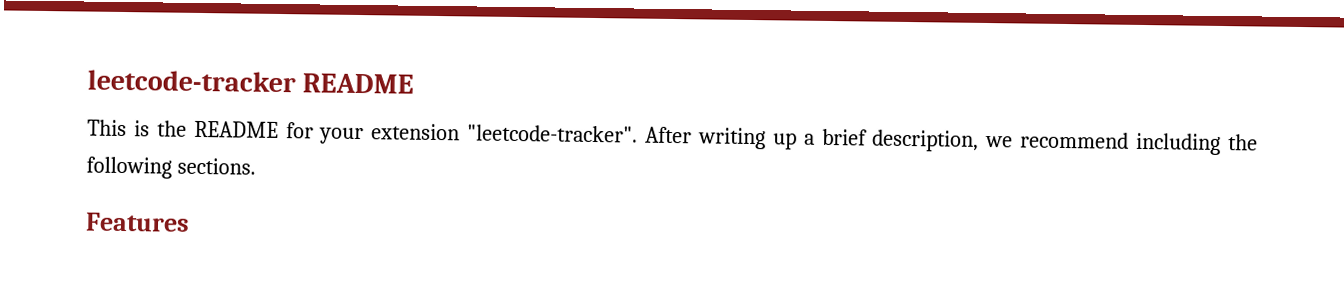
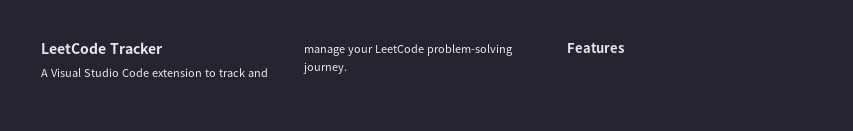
[87,69,415,94] [87,119,1258,155] [86,156,256,179] leetcode-tracker README // This is the README for your extension "leetcode-tracker". After writing up a brief description, we recommend including the following sections. -> [41,42,163,54] [41,68,268,77] [304,44,513,56] [303,62,347,74] LeetCode Tracker // A Visual Studio Code extension to track and manage your LeetCode problem-solving journey.

